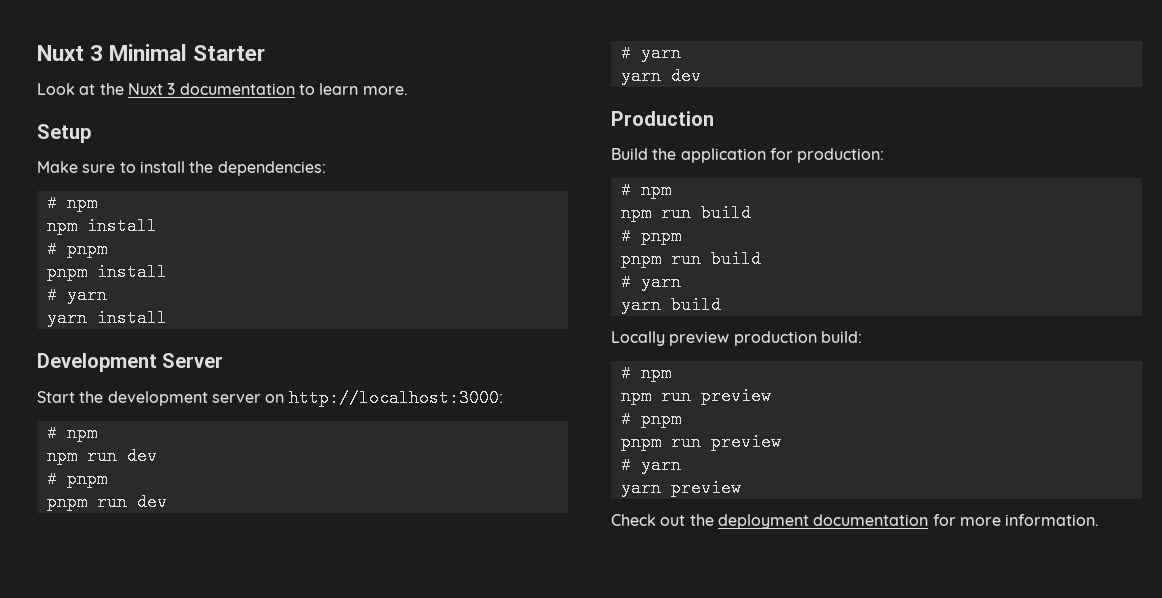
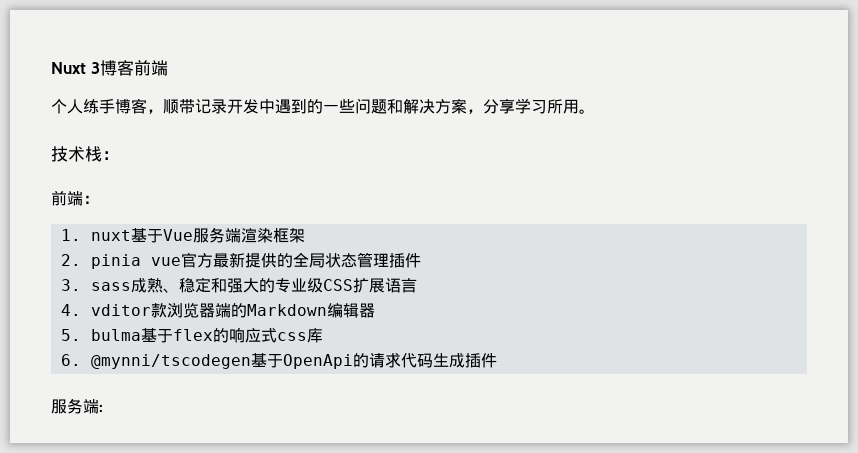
[37,44,266,61] [37,83,408,95] [37,124,91,143] [37,161,326,176] [46,194,97,212] [46,217,157,235] [46,240,107,258] [46,263,167,281] [46,286,107,304] [46,309,167,327] [37,353,224,372] [37,389,503,407] [46,424,97,442] [46,447,157,465] [46,470,107,488] [46,493,167,511] [620,44,681,62] [620,67,701,85] [611,111,714,126] [611,148,885,163] [620,181,671,199] [620,204,751,222] [620,227,681,245] [620,250,761,268] [620,273,681,291] [620,296,721,314] [611,331,862,346] [620,364,671,382] [620,387,771,405] [620,410,681,428] [620,433,781,451] [620,456,681,474] [620,479,741,497] [611,514,1100,529] Nuxt 3 Minimal Starter // Look at the Nuxt 3 documentation to learn more. // Setup // Make sure to install the dependencies: // # npm // npm install // # pnpm // pnpm install // # yarn // yarn install // Development Server // Start the development server on http://localhost:3000: // # npm // npm run dev // # pnpm // pnpm run dev // # yarn // yarn dev // Production // Build the application for production: // # npm // npm run build // # pnpm // pnpm run build // # yarn // yarn build // Locally preview production build: // # npm // npm run preview // # pnpm // pnpm run preview // # yarn // yarn preview // Check out the deployment documentation for more information. -> [51,60,168,76] [51,98,595,114] [51,146,119,162] [51,190,99,206] [60,227,305,243] [60,252,421,269] [60,277,417,293] [60,302,375,318] [60,327,323,343] [60,352,497,369] [51,398,103,414] Nuxt 3博客前端 // 个人练手博客，顺带记录开发中遇到的一些问题和解决方案，分享学习所用。 // 技术栈： // 前端： // 1. nuxt基于Vue服务端渲染框架 // 2. pinia vue官方最新提供的全局状态管理插件 // 3. sass成熟、稳定和强大的专业级CSS扩展语言 // 4. vditor款浏览器端的Markdown编辑器 // 5. bulma基于flex的响应式css库 // 6. @mynni/tscodegen基于OpenApi的请求代码生成插件 // 服务端:

